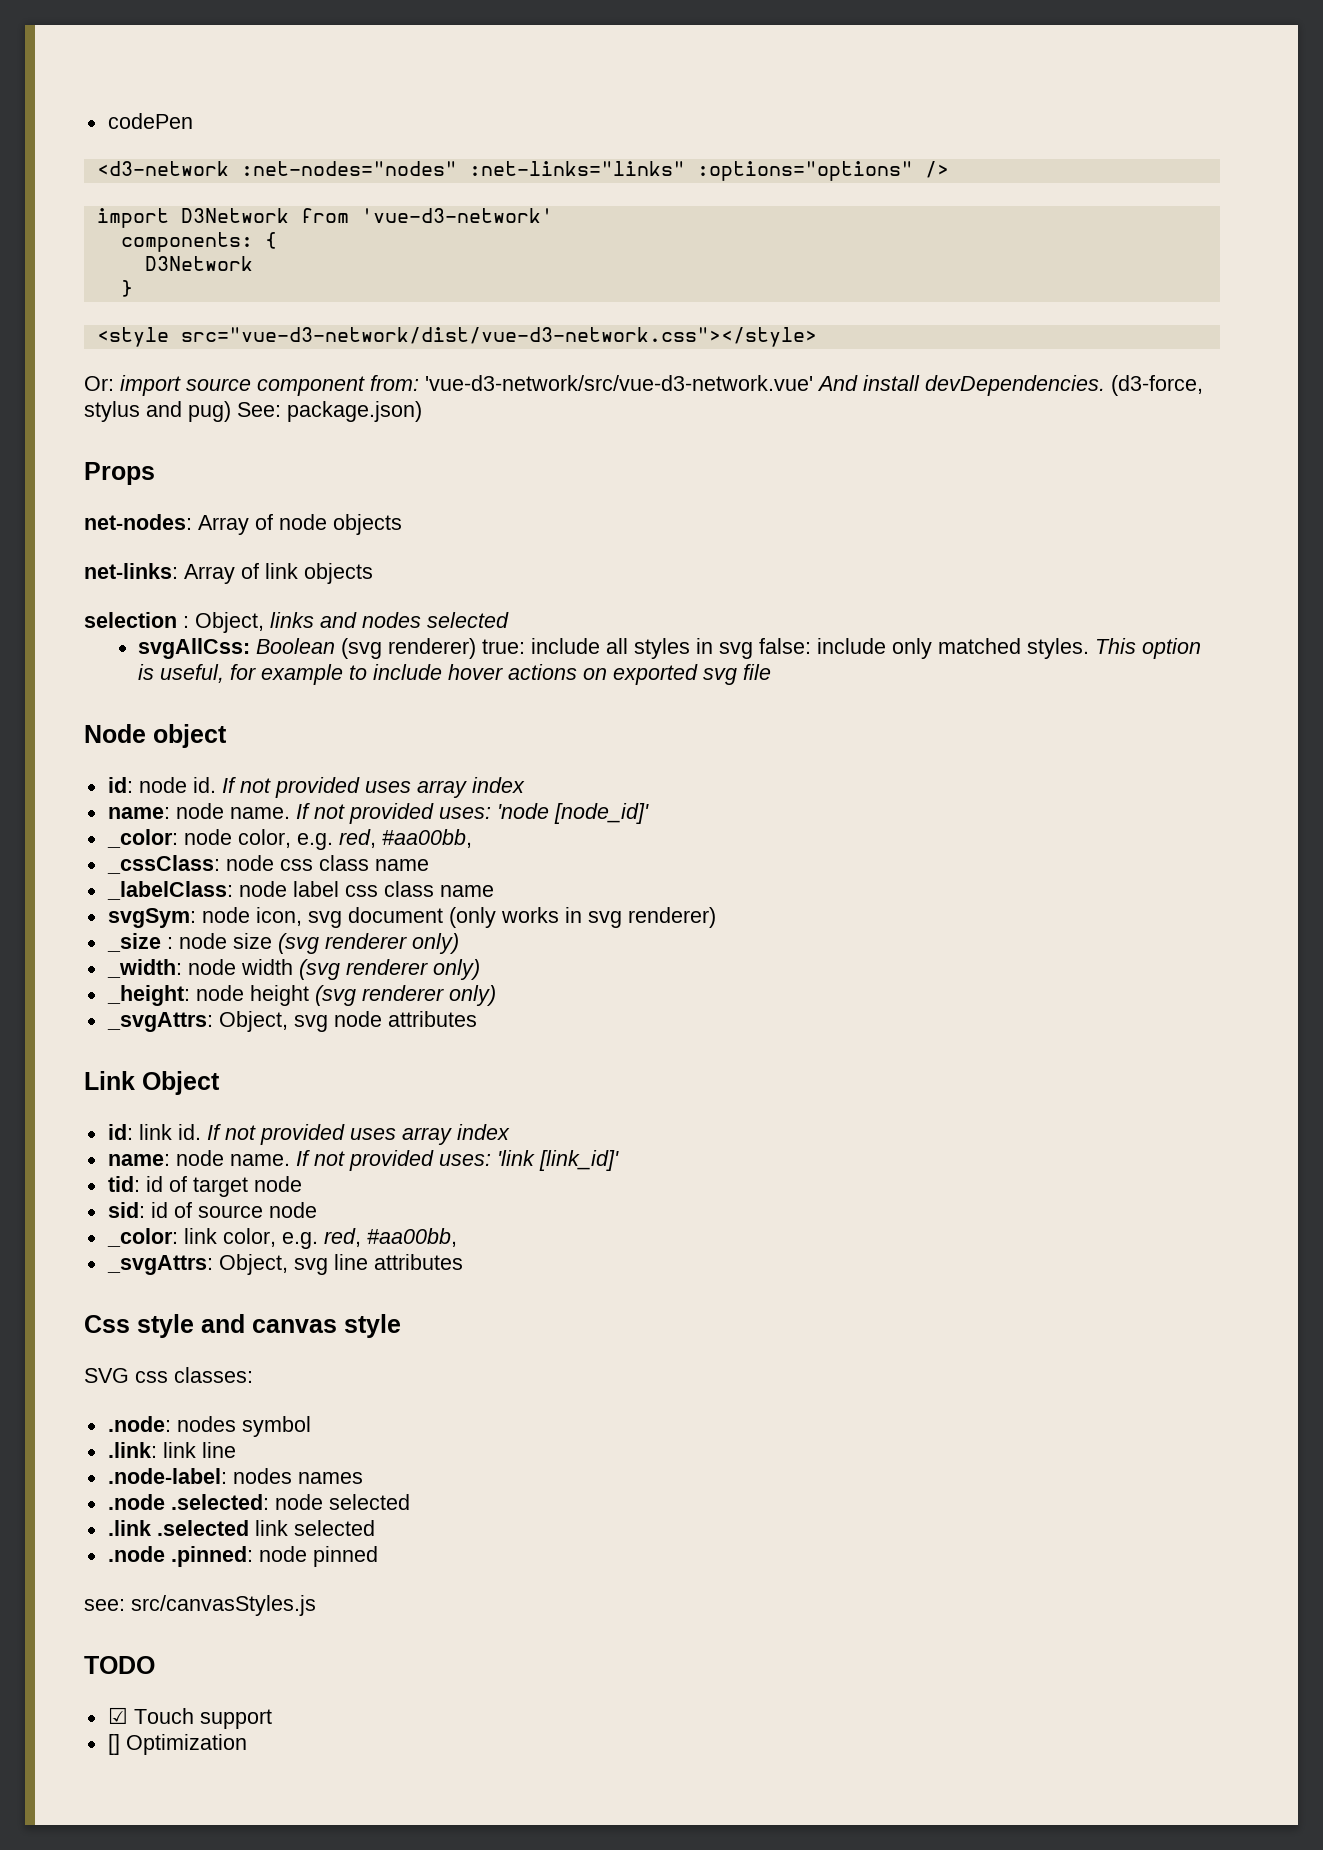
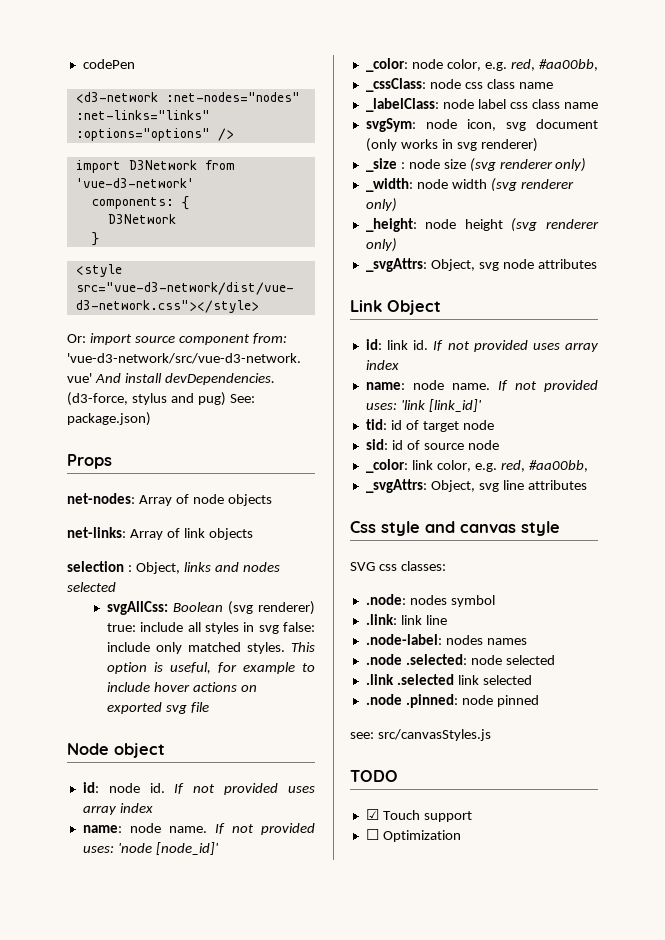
[107,1734,120,1755] [] -> [365,829,379,840] ☐

